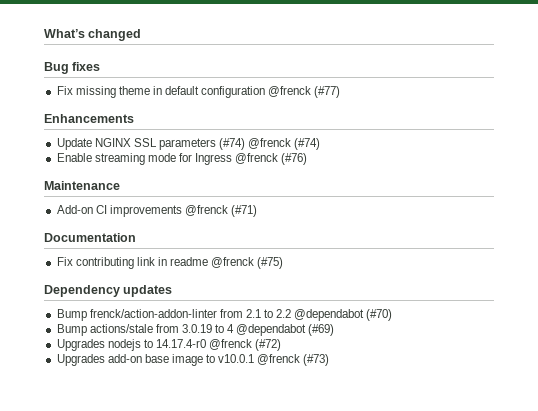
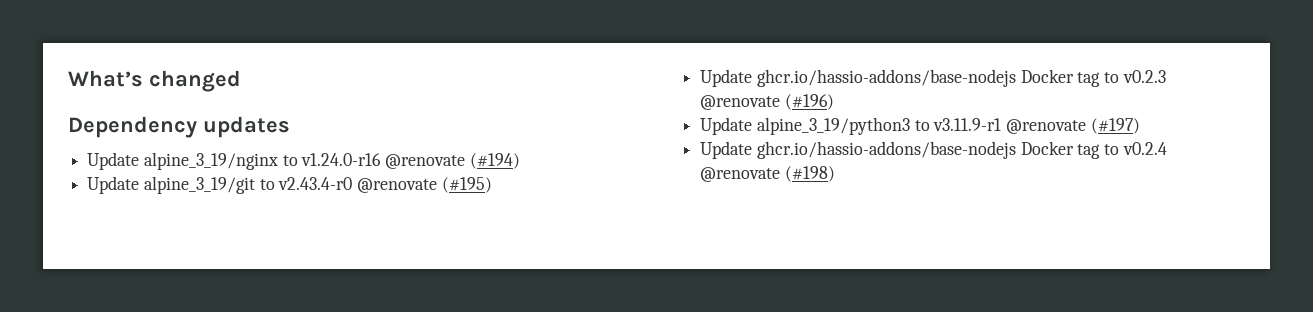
[44,62,101,74] [56,86,341,98] [44,114,134,123] [56,138,321,150] [56,153,308,165] [44,181,120,190] [56,205,258,217] [44,233,136,242] [56,257,284,269] [44,285,173,297] [56,309,393,321] [56,324,335,336] [56,339,282,351] [56,354,330,366] Bug fixes // Fix missing theme in default configuration @frenck (#77) // Enhancements // Update NGINX SSL parameters (#74) @frenck (#74) // Enable streaming mode for Ingress @frenck (#76) // Maintenance // Add-on CI improvements @frenck (#71) // Documentation // Fix contributing link in readme @frenck (#75) // Dependency updates // Bump frenck/action-addon-linter from 2.1 to 2.2 @dependabot (#70) // Bump actions/stale from 3.0.19 to 4 @dependabot (#69) // Upgrades nodejs to 14.17.4-r0 @frenck (#72) // Upgrades add-on base image to v10.0.1 @frenck (#73) -> [68,116,290,138] [87,152,520,170] [87,176,492,194] [700,69,1166,87] [700,94,834,110] [700,117,1140,135] [700,141,1167,159] [700,166,835,182] Dependency updates // Update alpine_3_19/nginx to v1.24.0-r16 @renovate (#194) // Update alpine_3_19/git to v2.43.4-r0 @renovate (#195) // Update ghcr.io/hassio-addons/base-nodejs Docker tag to v0.2.3 @renovate (#196) // Update alpine_3_19/python3 to v3.11.9-r1 @renovate (#197) // Update ghcr.io/hassio-addons/base-nodejs Docker tag to v0.2.4 @renovate (#198)

